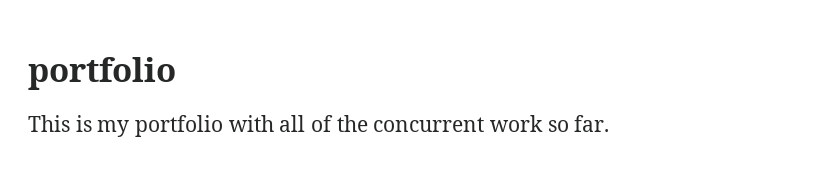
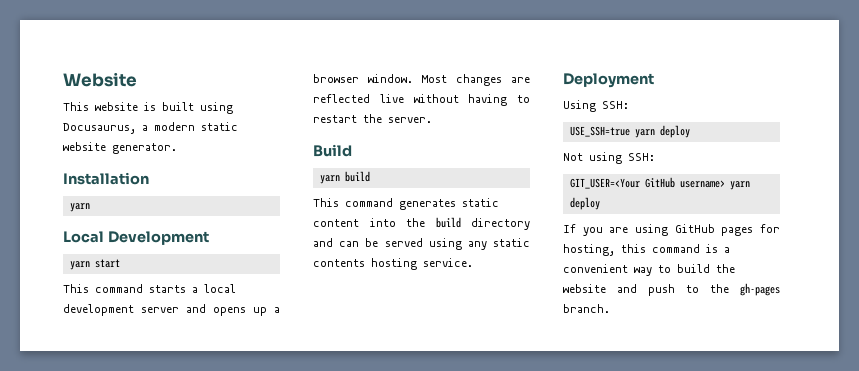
[28,57,176,90] [28,115,610,137] portfolio // This is my portfolio with all of the concurrent work so far. -> [63,72,137,87] [63,102,233,114] [63,122,238,134] [63,142,177,154] [63,172,149,185] [69,203,90,212] [63,231,209,245] [69,259,120,270] [63,284,236,293] [63,304,280,316] [313,74,530,86] [313,94,530,106] [313,114,432,123] [313,144,352,157] [319,171,370,184] [313,198,499,210] [313,217,530,230] [313,238,530,250] [313,258,473,270] [563,73,654,88] [563,100,629,112] [569,125,690,138] [563,152,655,164] [569,177,750,190] [569,197,600,210] [563,224,780,236] [563,244,730,256] [563,264,735,276] [563,283,780,296] [563,304,610,313] Website // This website is built using Docusaurus, a modern static website generator. // Installation // yarn // Local Development // yarn start // This command starts a local development server and opens up a browser window. Most changes are reflected live without having to restart the server. // Build // yarn build // This command generates static content into the build directory and can be served using any static contents hosting service. // Deployment // Using SSH: // USE_SSH=true yarn deploy // Not using SSH: // GIT_USER=<Your GitHub username> yarn deploy // If you are using GitHub pages for hosting, this command is a convenient way to build the website and push to the gh-pages branch.

